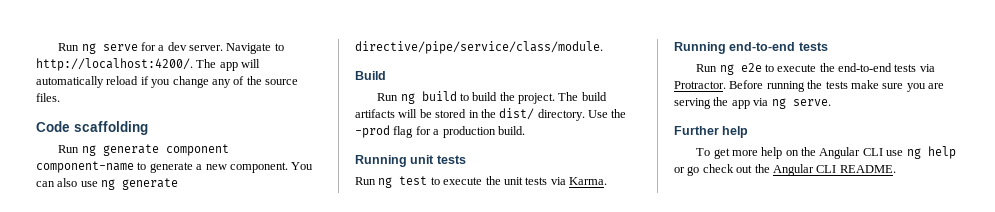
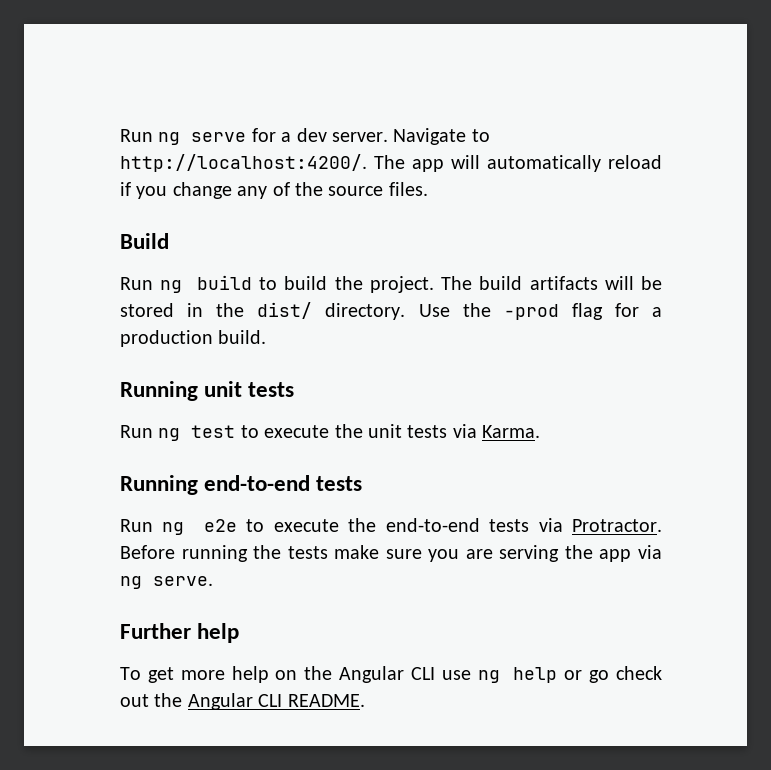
[36,121,148,135] [58,144,229,156] [36,161,314,173] [36,178,179,190] [355,41,603,54] // Code scaffolding // Run ng generate component component-name to generate a new component. You can also use ng generate directive/pipe/service/class/module. -> (428, 189) none

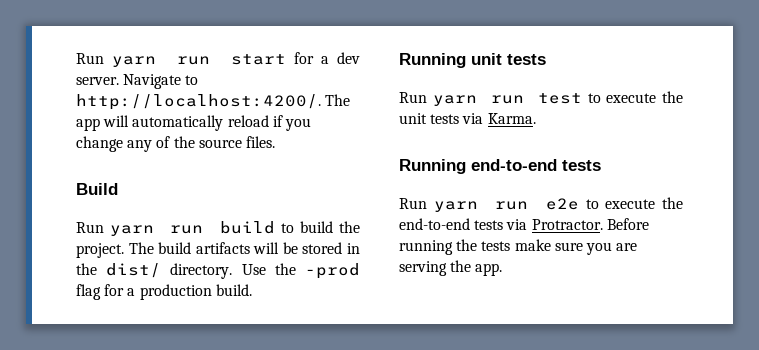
[120,129,247,145] Run ng serve -> [76,53,287,67] Run yarn run start
[160,280,183,293] ng -> [110,225,204,236] yarn run
[158,428,181,441] ng -> [432,95,524,106] yarn run
[162,522,185,535] ng -> [433,201,529,212] yarn run
[599,545,663,562] [120,576,213,589] [120,623,240,643] [120,666,662,683] [120,693,365,710] app via ng serve. // Further help // To get more help on the Angular CLI use ng help or go check out the Angular CLI README. -> [475,263,503,276] app.

